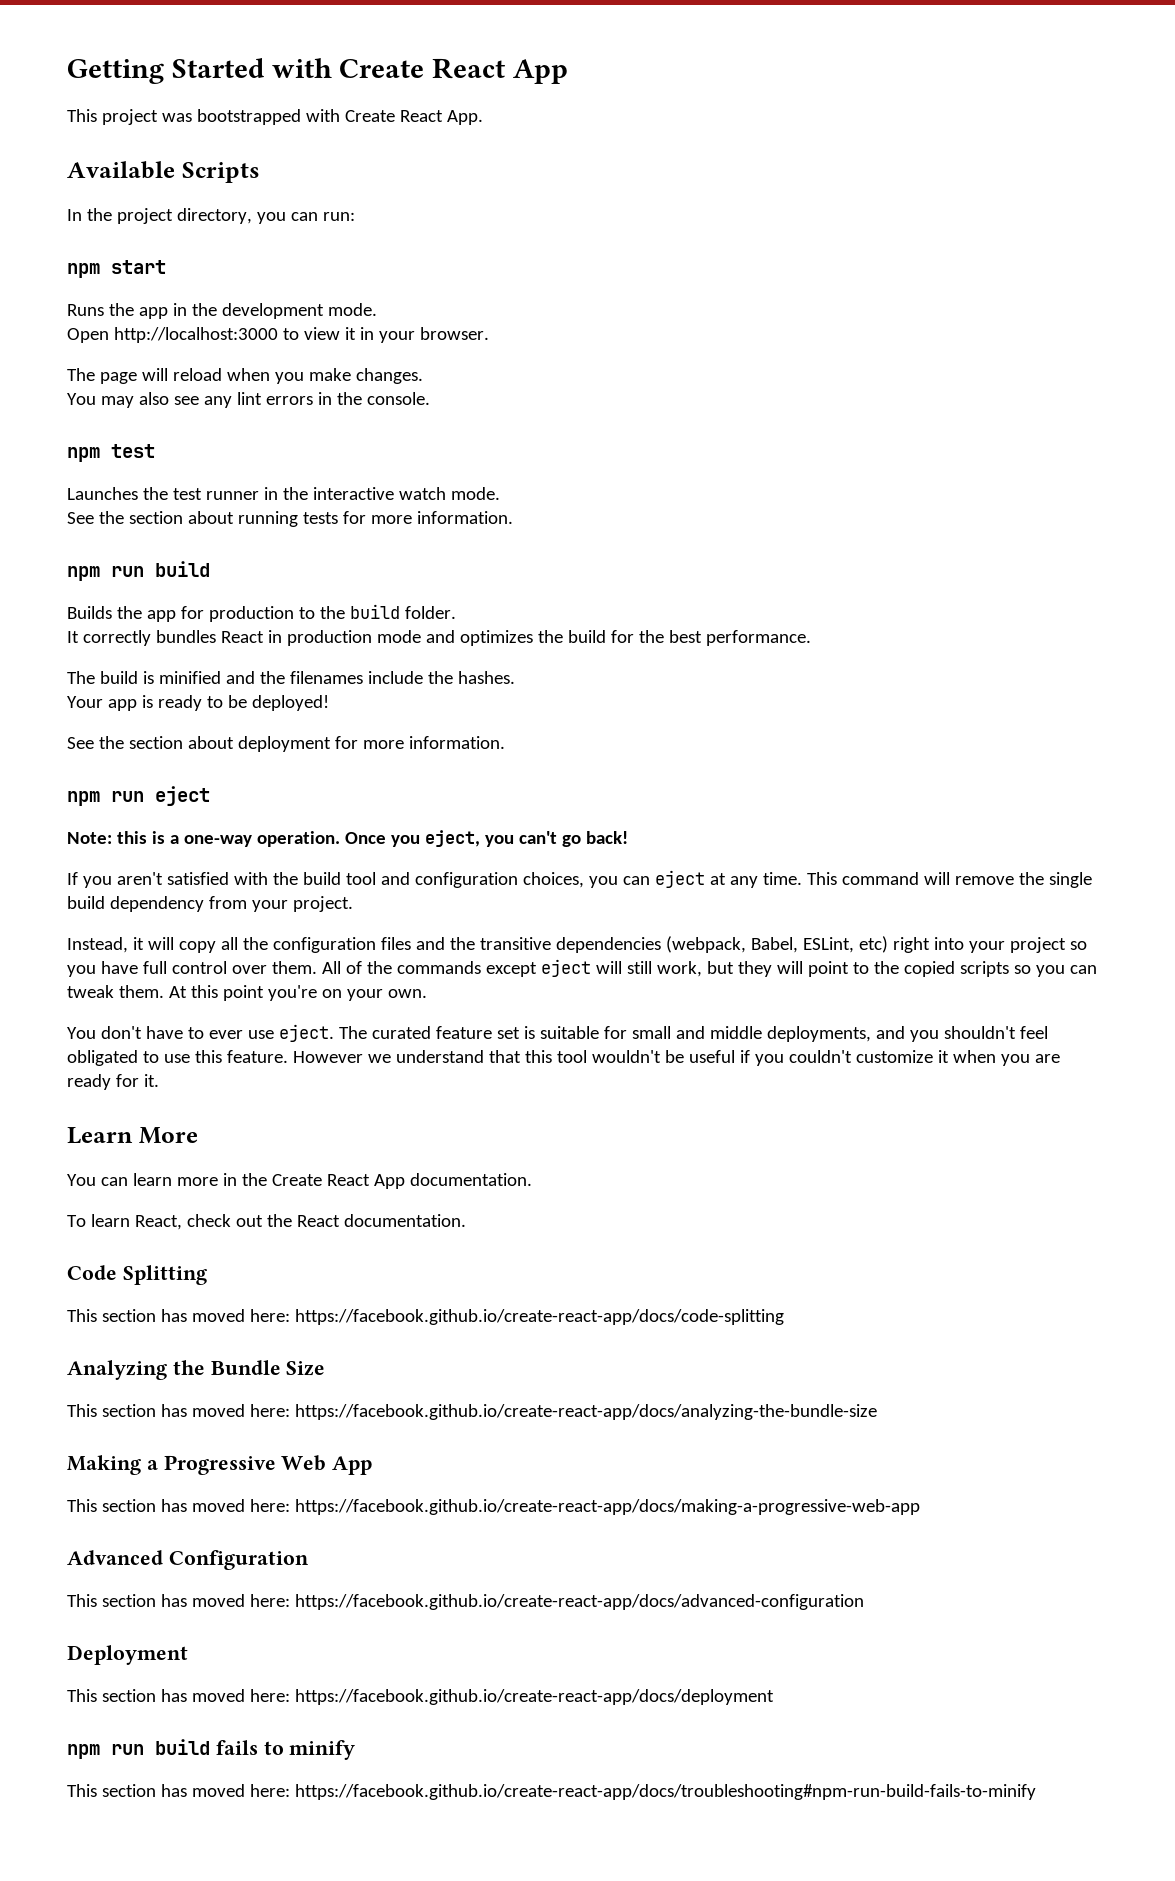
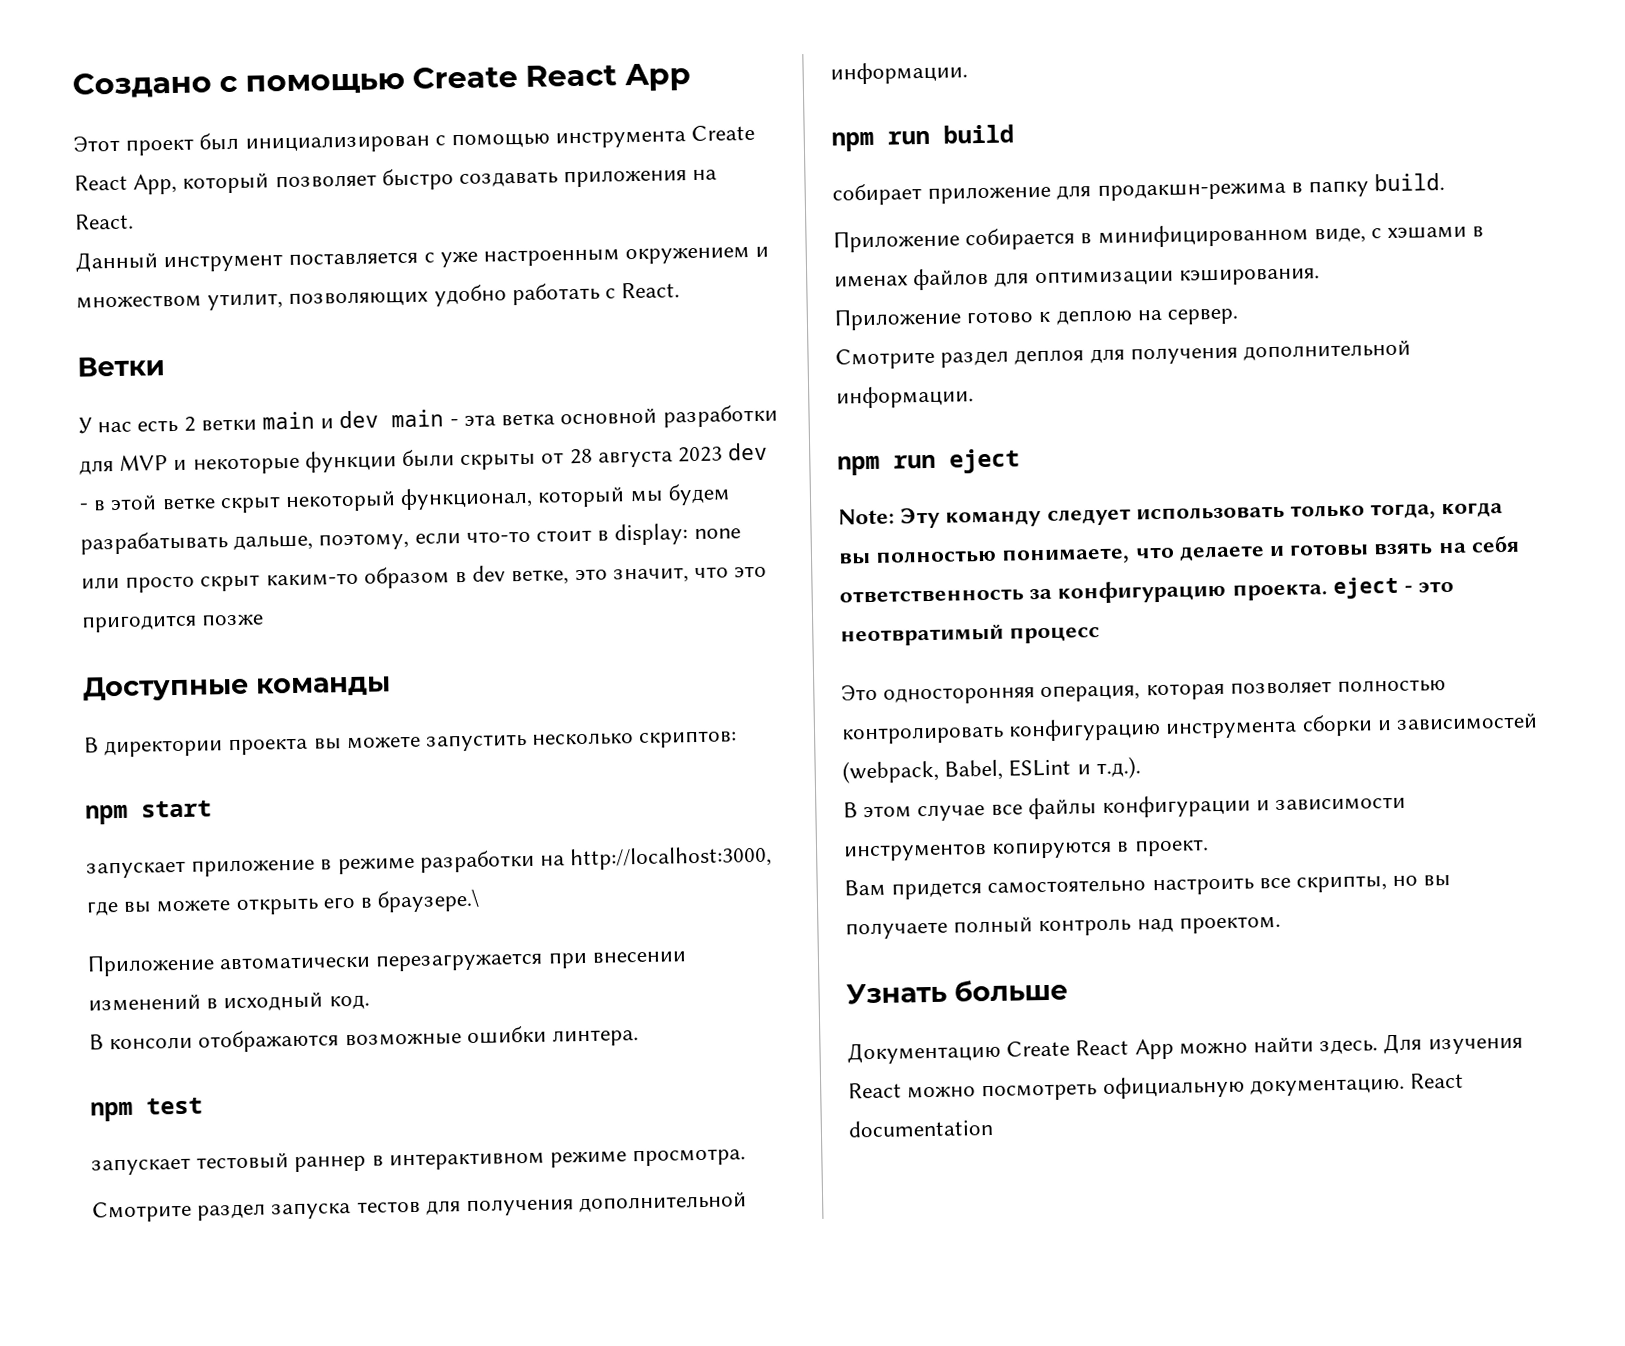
[67,58,332,84] Getting Started with -> [72,71,406,99] Создано с помощью
[67,109,483,125] [67,161,260,183] [67,208,355,224] [67,260,166,278] [67,303,377,319] [67,327,489,343] [67,368,423,384] [67,392,430,408] [67,444,155,462] [67,487,500,500] [67,511,513,527] [67,561,210,581] [67,604,456,622] [67,630,811,646] [67,671,515,684] [67,695,329,711] [67,736,505,752] [67,786,210,806] [67,830,628,847] [67,870,1092,888] [67,896,353,912] [67,936,1087,953] [67,959,1097,977] [67,985,427,1001] [67,1024,1048,1042] [67,1050,1060,1066] [67,1074,159,1090] [67,1127,198,1144] [67,1173,532,1189] [67,1214,466,1230] [67,1265,207,1285] [67,1309,784,1325] [67,1360,326,1380] [67,1404,877,1420] [67,1455,373,1475] [67,1499,920,1515] [67,1550,309,1570] [67,1594,864,1610] [67,1645,188,1665] [67,1689,774,1705] [67,1739,356,1760] [67,1784,1036,1800] This project was bootstrapped with Create React App. // Available Scripts // In the project directory, you can run: // npm start // Runs the app in the development mode. // Open http://localhost:3000 to view it in your browser. // The page will reload when you make changes. // You may also see any lint errors in the console. // npm test // Launches the test runner in the interactive watch mode. // See the section about running tests for more information. // npm run build // Builds the app for production to the build folder. // It correctly bundles React in production mode and optimizes the build for the best performance. // The build is minified and the filenames include the hashes. // Your app is ready to be deployed! // See the section about deployment for more information. // npm run eject // Note: this is a one-way operation. Once you eject, you can't go back! // If you aren't satisfied with the build tool and configuration choices, you can eject at any time. This command will remove the single build dependency from your project. // Instead, it will copy all the configuration files and the transitive dependencies (webpack, Babel, ESLint, etc) right into your project so you have full control over them. All of the commands except eject will still work, but they will point to the copied scripts so you can tweak them. At this point you're on your own. // You don't have to ever use eject. The curated feature set is suitable for small and middle deployments, and you shouldn't feel obligated to use this feature. However we understand that this tool wouldn't be useful if you couldn't customize it when you are ready for it. // Learn More // You can learn more in the Create React App documentation. // To learn React, check out the React documentation. // Code Splitting // This section has moved here: https://facebook.github.io/create-react-app/docs/code-splitting // Analyzing the Bundle Size // This section has moved here: https://facebook.github.io/create-react-app/docs/analyzing-the-bundle-size // Making a Progressive Web App // This section has moved here: https://facebook.github.io/create-react-app/docs/making-a-progressive-web-app // Advanced Configuration // This section has moved here: https://facebook.github.io/create-react-app/docs/advanced-configuration // Deployment // This section has moved here: https://facebook.github.io/create-react-app/docs/deployment // npm run build fails to minify // This section has moved here: https://facebook.github.io/create-react-app/docs/troubleshooting#npm-run-build-fails-to-minify -> [73,124,756,156] [74,168,718,195] [74,213,134,230] [75,246,770,273] [76,282,681,311] [77,356,165,377] [78,404,778,434] [79,442,769,475] [79,483,731,514] [80,523,741,555] [81,565,768,593] [81,613,265,633] [82,674,391,702] [84,730,738,758] [85,800,212,825] [86,845,773,879] [86,888,481,916] [87,950,686,977] [88,991,370,1012] [89,1025,640,1053] [90,1097,203,1122] [91,1148,747,1176] [92,1191,748,1223] [830,61,968,85] [831,124,1014,152] [832,172,1446,206] [833,223,1485,253] [834,267,1320,291] [834,307,1240,331] [835,339,1412,370] [836,385,974,409] [837,448,1020,476] [838,502,1504,529] [838,535,1520,565] [839,576,1455,604] [840,623,1101,647] [841,679,1447,705] [841,712,1539,745] [842,756,1141,784] [843,794,1407,822] [843,839,1209,862] [844,873,1452,900] [845,915,1281,940] [846,978,1068,1005] [847,1033,1523,1065] [848,1072,1465,1102] [848,1118,994,1138] Этот проект был инициализирован с помощью инструмента Create React App, который позволяет быстро создавать приложения на React. // Данный инструмент поставляется с уже настроенным окружением и множеством утилит, позволяющих удобно работать с React. // Ветки // У нас есть 2 ветки main и dev main - эта ветка основной разработки для MVP и некоторые функции были скрыты от 28 августа 2023 dev - в этой ветке скрыт некоторый функционал, который мы будем разрабатывать дальше, поэтому, если что-то стоит в display: none или просто скрыт каким-то образом в dev ветке, это значит, что это пригодится позже // Доступные команды // В директории проекта вы можете запустить несколько скриптов: // npm start // запускает приложение в режиме разработки на http://localhost:3000, где вы можете открыть его в браузере.\ // Приложение автоматически перезагружается при внесении изменений в исходный код. // В консоли отображаются возможные ошибки линтера. // npm test // запускает тестовый раннер в интерактивном режиме просмотра. // Смотрите раздел запуска тестов для получения дополнительной информации. // npm run build // собирает приложение для продакшн-режима в папку build. // Приложение собирается в минифицированном виде, с хэшами в именах файлов для оптимизации кэширования. // Приложение готово к деплою на сервер. // Смотрите раздел деплоя для получения дополнительной информации. // npm run eject // Note: Эту команду следует использовать только тогда, когда вы полностью понимаете, что делаете и готовы взять на себя ответственность за конфигурацию проекта. eject - это неотвратимый процесс // Это односторонняя операция, которая позволяет полностью контролировать конфигурацию инструмента сборки и зависимостей (webpack, Babel, ESLint и т.д.). // В этом случае все файлы конфигурации и зависимости инструментов копируются в проект. // Вам придется самостоятельно настроить все скрипты, но вы получаете полный контроль над проектом. // Узнать больше // Документацию Create React App можно найти здесь. Для изучения React можно посмотреть официальную документацию. React documentation

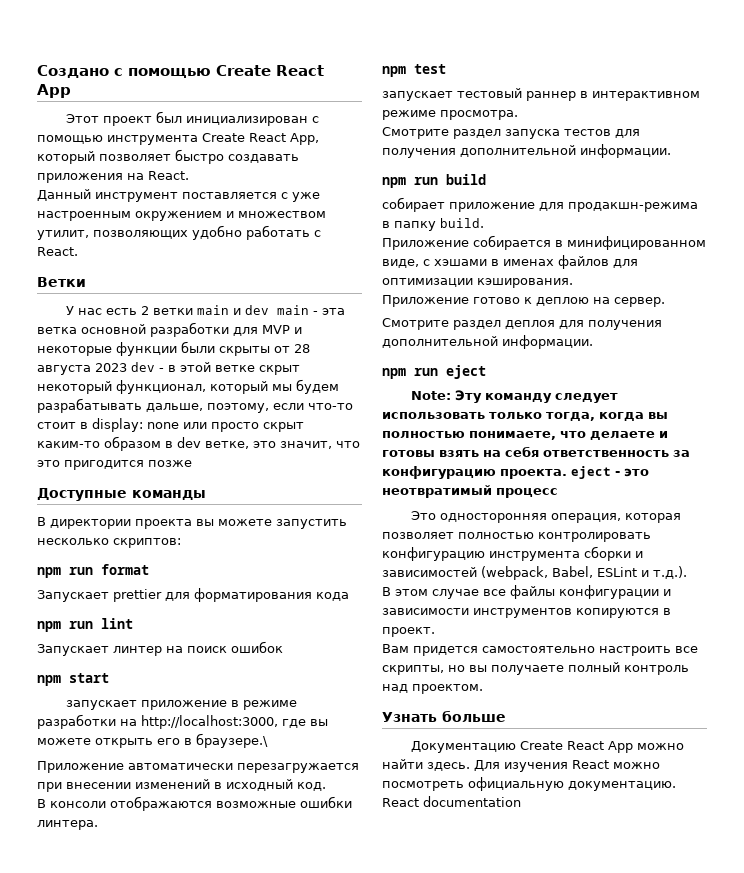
(738, 739) none -> [37,564,149,578] [37,588,349,602] [37,618,133,632] [37,641,283,656] // npm run format // Запускает prettier для форматирования кода // npm run lint // Запускает линтер на поиск ошибок

